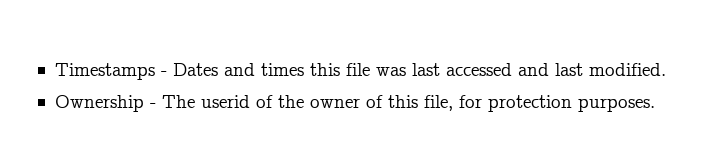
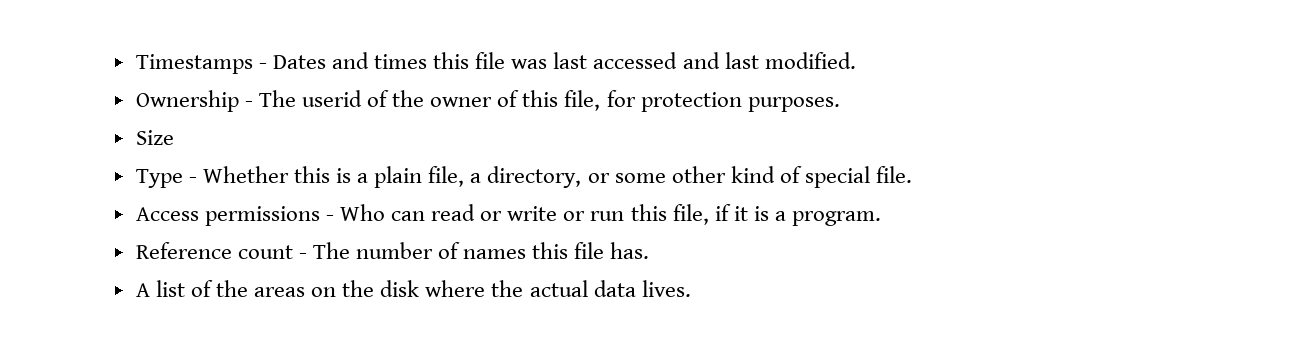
(655, 105) none -> [135,130,174,145] [135,166,912,188] [135,204,881,226] [135,242,650,259] [135,280,691,297] // Size // Type - Whether this is a plain file, a directory, or some other kind of special file. // Access permissions - Who can read or write or run this file, if it is a program. // Reference count - The number of names this file has. // A list of the areas on the disk where the actual data lives.

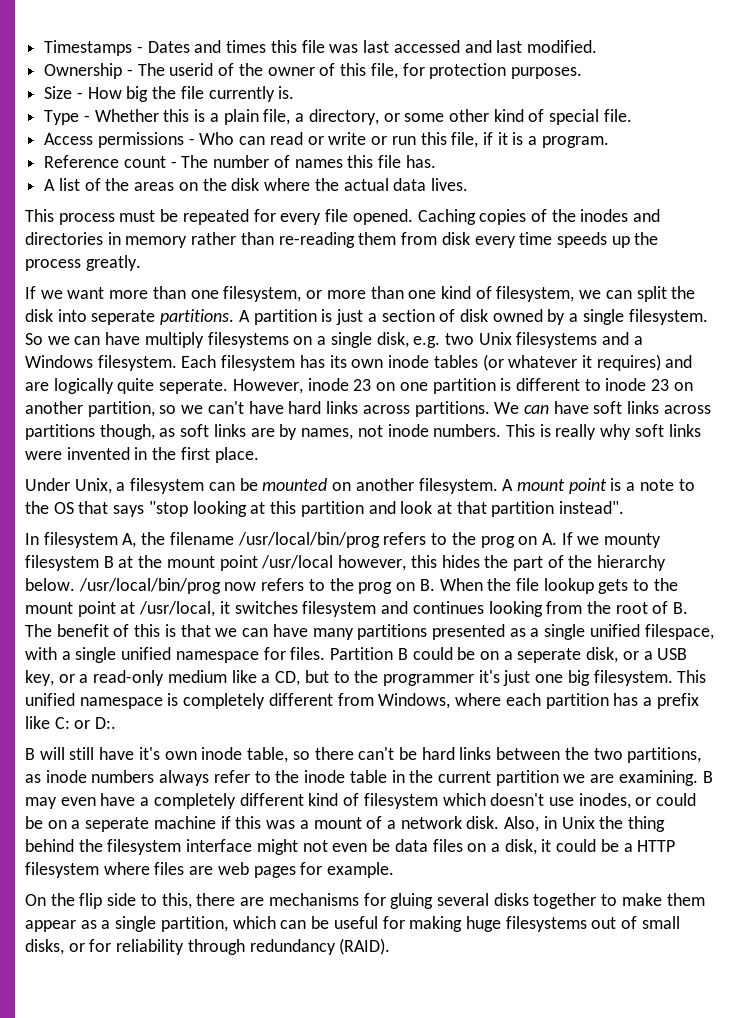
(174, 137) none -> [76,86,295,102] - How big the file currently is.
(691, 288) none -> [25,209,661,225] [25,232,659,248] [25,255,141,271] [25,286,696,302] [25,309,708,325] [25,332,643,348] [25,354,693,371] [25,378,693,394] [25,401,711,417] [25,424,701,440] [25,447,259,463] [25,478,695,494] [25,501,625,517] [25,532,662,548] [25,555,667,571] [25,578,678,594] [25,601,689,617] [25,624,714,640] [25,647,688,663] [25,670,707,686] [25,693,699,709] [25,716,117,729] [25,747,702,763] [25,770,713,786] [25,793,697,809] [25,816,666,832] [25,839,676,855] [25,862,395,878] [25,893,705,909] [25,916,680,932] [25,938,391,955] // This process must be repeated for every file opened. Caching copies of the inodes and directories in memory rather than re-reading them from disk every time speeds up the process greatly. // If we want more than one filesystem, or more than one kind of filesystem, we can split the disk into seperate partitions. A partition is just a section of disk owned by a single filesystem. So we can have multiply filesystems on a single disk, e.g. two Unix filesystems and a Windows filesystem. Each filesystem has its own inode tables (or whatever it requires) and are logically quite seperate. However, inode 23 on one partition is different to inode 23 on another partition, so we can't have hard links across partitions. We can have soft links across partitions though, as soft links are by names, not inode numbers. This is really why soft links were invented in the first place. // Under Unix, a filesystem can be mounted on another filesystem. A mount point is a note to the OS that says "stop looking at this partition and look at that partition instead". // In filesystem A, the filename /usr/local/bin/prog refers to the prog on A. If we mounty filesystem B at the mount point /usr/local however, this hides the part of the hierarchy below. /usr/local/bin/prog now refers to the prog on B. When the file lookup gets to the mount point at /usr/local, it switches filesystem and continues looking from the root of B. The benefit of this is that we can have many partitions presented as a single unified filespace, with a single unified namespace for files. Partition B could be on a seperate disk, or a USB key, or a read-only medium like a CD, but to the programmer it's just one big filesystem. This unified namespace is completely different from Windows, where each partition has a prefix like C: or D:. // B will still have it's own inode table, so there can't be hard links between the two partitions, as inode numbers always refer to the inode table in the current partition we are examining. B may even have a completely different kind of filesystem which doesn't use inodes, or could be on a seperate machine if this was a mount of a network disk. Also, in Unix the thing behind the filesystem interface might not even be data files on a disk, it could be a HTTP filesystem where files are web pages for example. // On the flip side to this, there are mechanisms for gluing several disks together to make them appear as a single partition, which can be useful for making huge filesystems out of small disks, or for reliability through redundancy (RAID).

